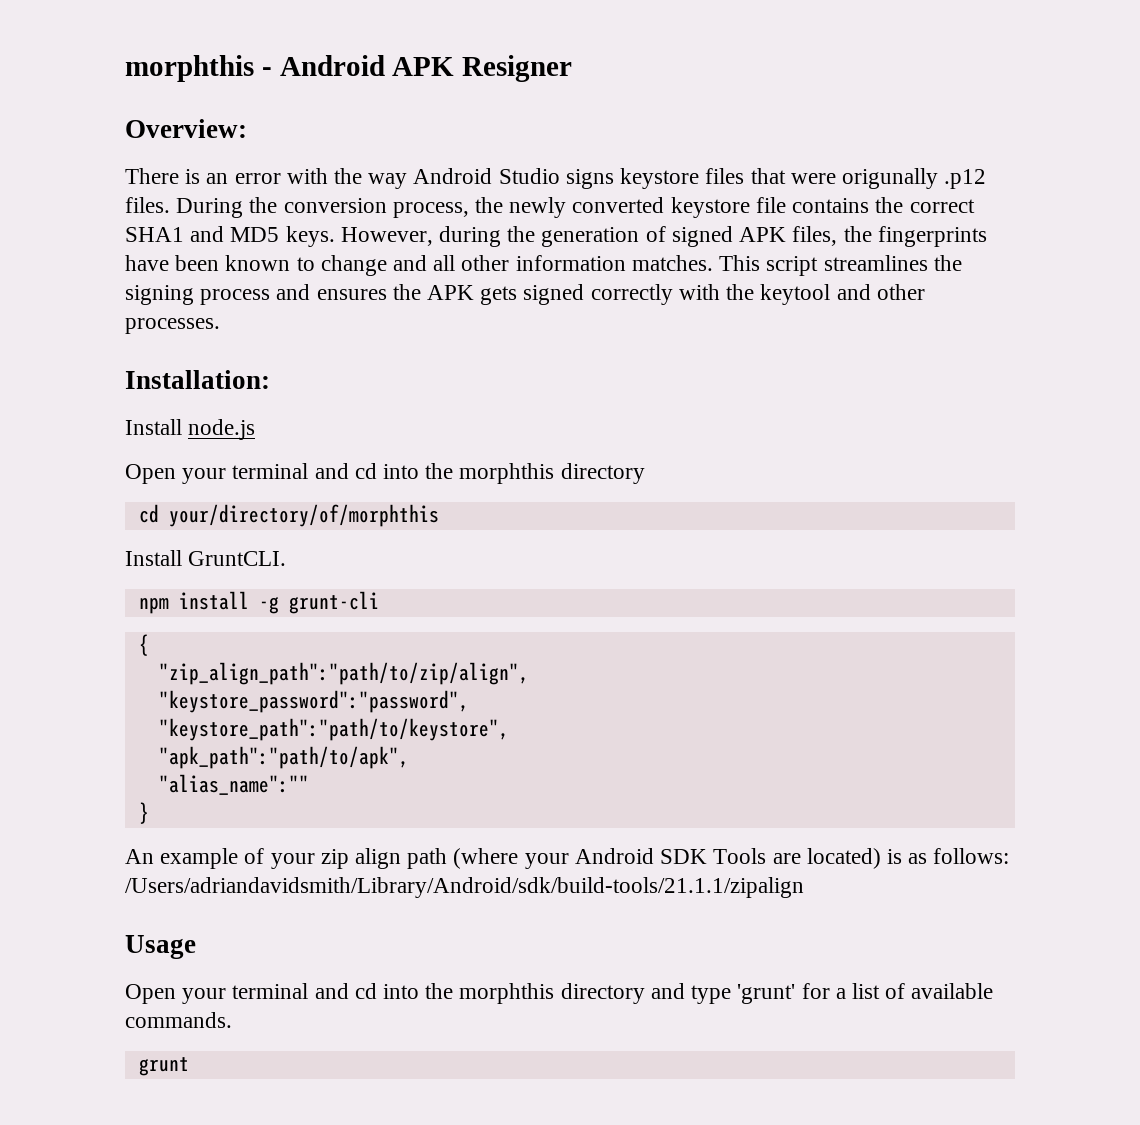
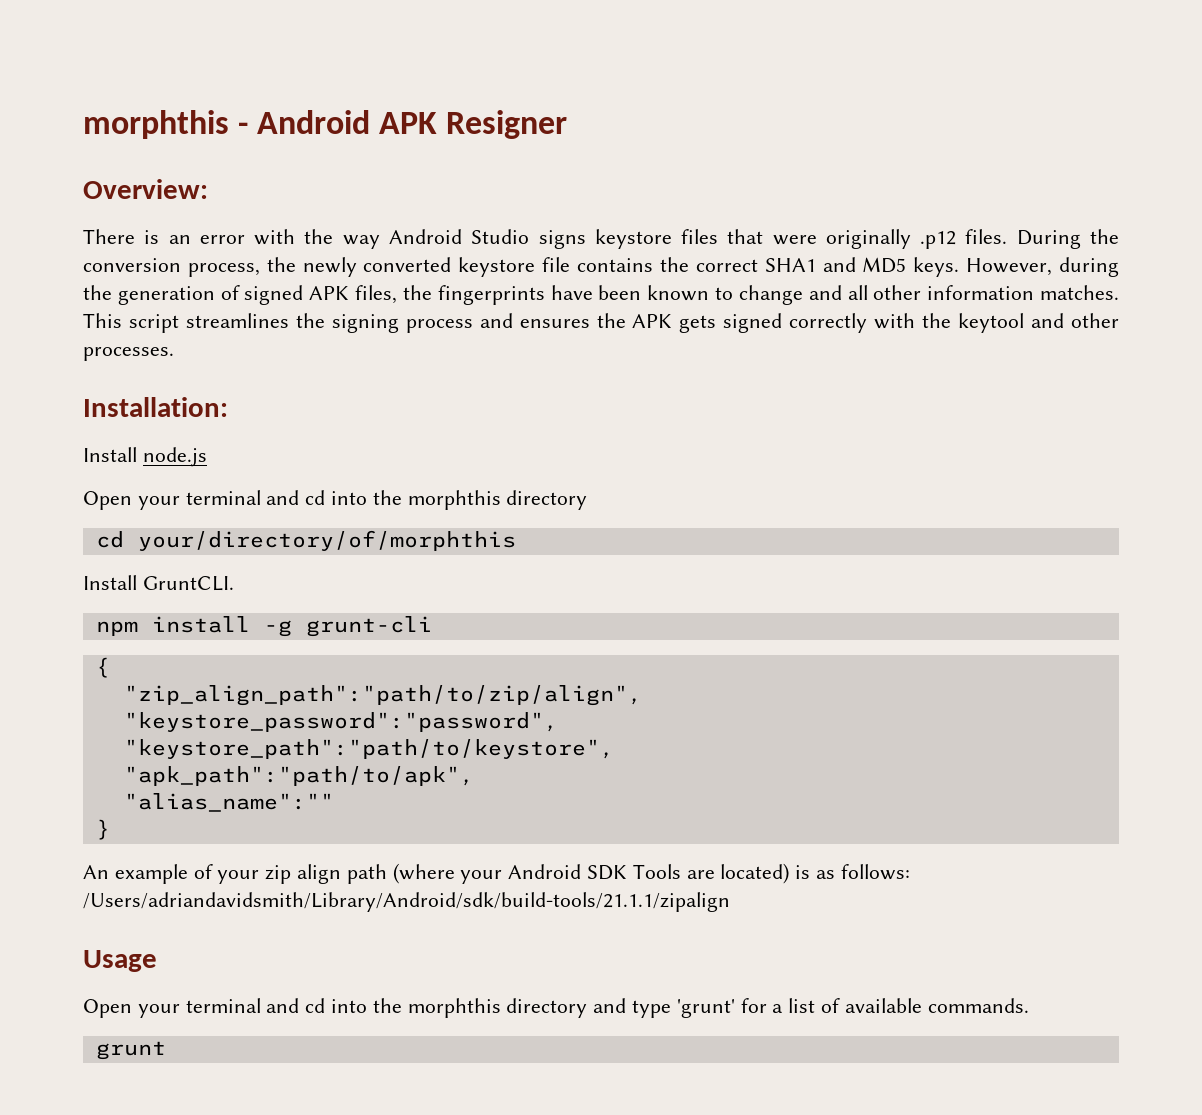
[841,168,938,189] origunally -> [825,229,911,249] originally

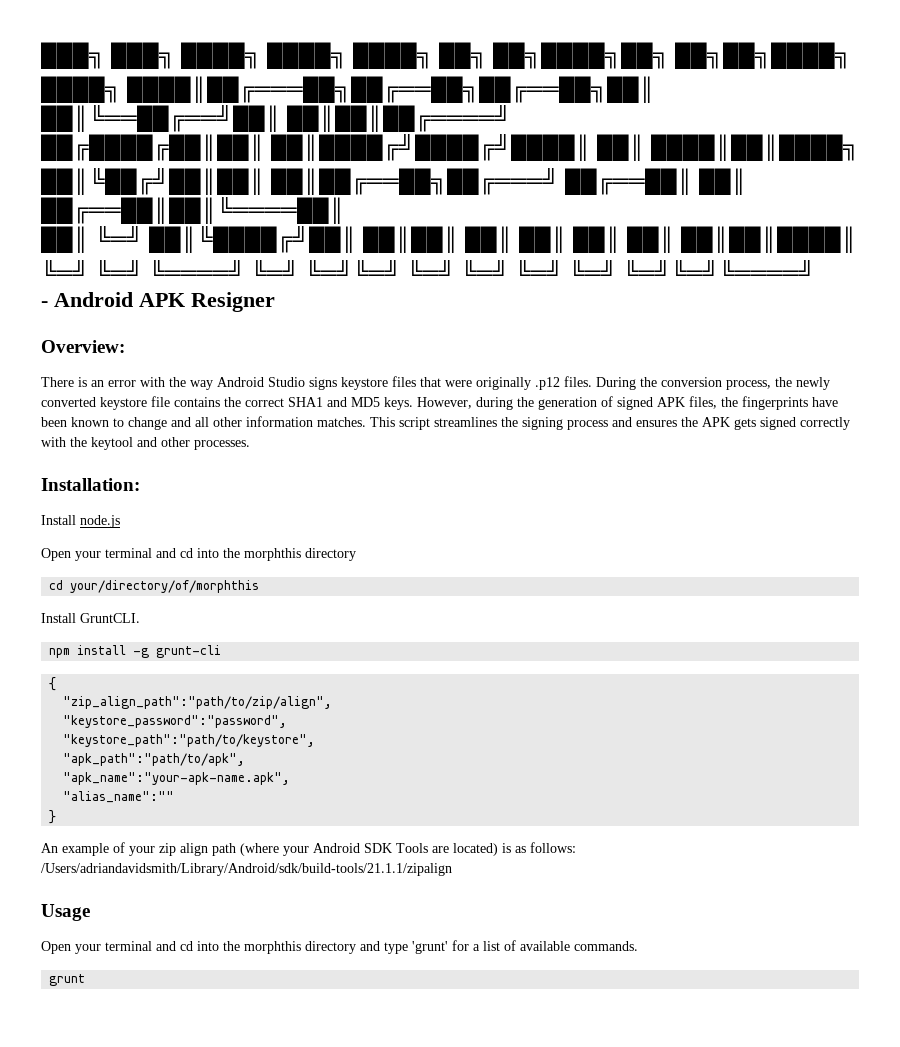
[83,110,229,139] morphthis -> [41,42,851,69] [41,76,655,103] [41,105,511,132] [41,134,859,161] [41,168,747,195] [41,197,345,224] [41,226,857,253] [41,260,815,280] ███╗ ███╗ ████╗ ████╗ ████╗ ██╗ ██╗████╗██╗ ██╗██╗████╗ // ████╗ ████║██╔═══██╗██╔══██╗██╔══██╗██║ ██║╚══██╔══╝██║ ██║██║██╔════╝ // ██╔████╔██║██║ ██║████╔╝████╔╝████║ ██║ ████║██║████╗ // ██║╚██╔╝██║██║ ██║██╔══██╗██╔═══╝ ██╔══██║ ██║ ██╔══██║██║╚════██║ // ██║ ╚═╝ ██║╚████╔╝██║ ██║██║ ██║ ██║ ██║ ██║ ██║██║████║ // ╚═╝ ╚═╝ ╚════╝ ╚═╝ ╚═╝╚═╝ ╚═╝ ╚═╝ ╚═╝ ╚═╝ ╚═╝╚═╝╚════╝ //
(474, 776) none -> [63,772,291,785] // "apk_name":"your-apk-name.apk",

